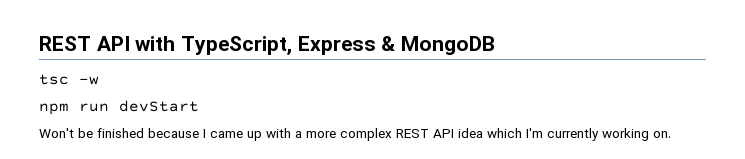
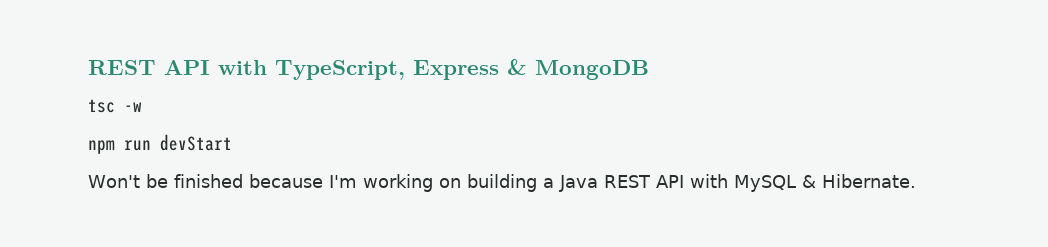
[203,128,671,141] I came up with a more complex REST API idea which I'm currently working on. -> [328,174,916,192] I'm working on building a Java REST API with MySQL & Hibernate.

